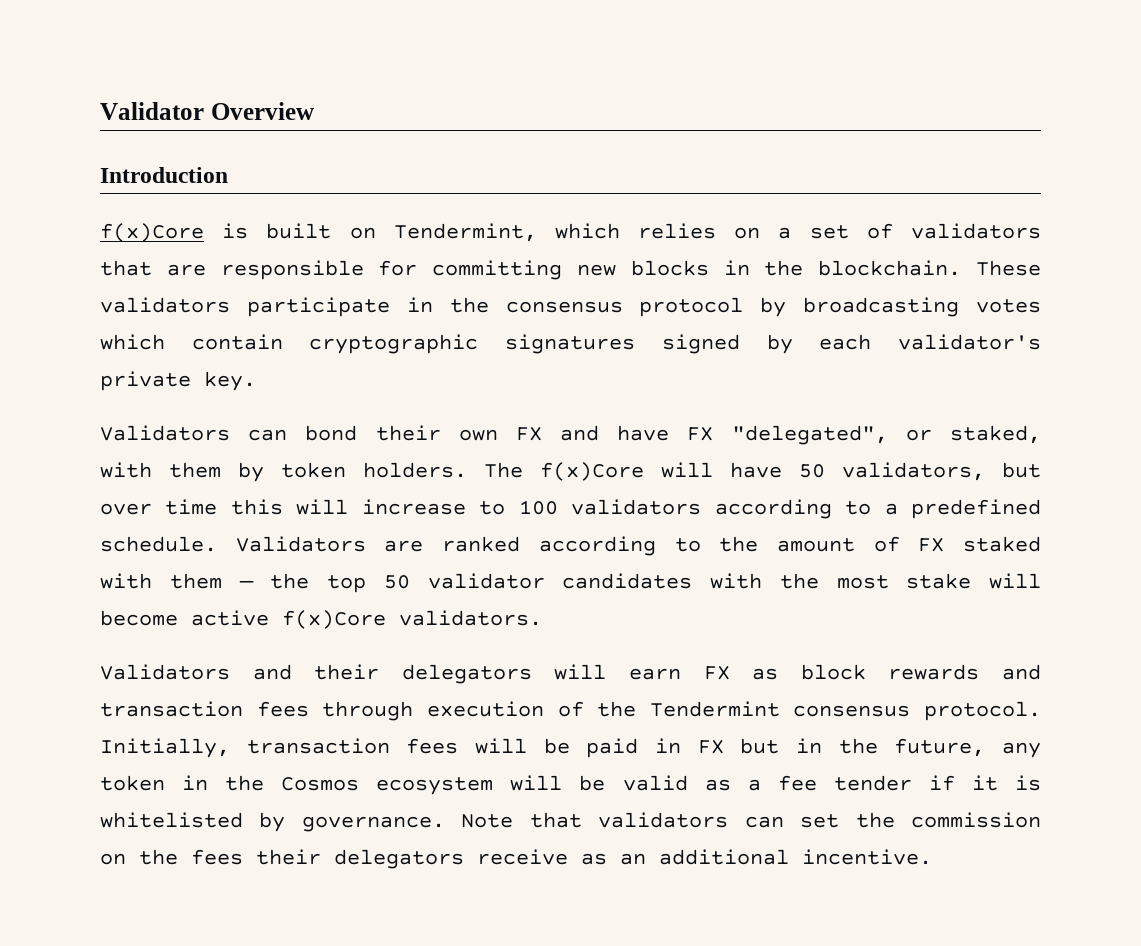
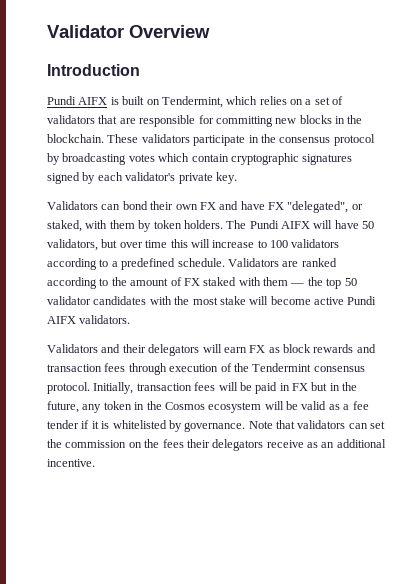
[100,223,204,242] f(x)Core -> [47,96,108,105] Pundi AIFX
[540,462,644,481] f(x)Core -> [249,220,310,229] Pundi AIFX
[282,610,386,629] f(x)Core -> [347,296,377,305] [47,316,76,324] Pundi AIFX

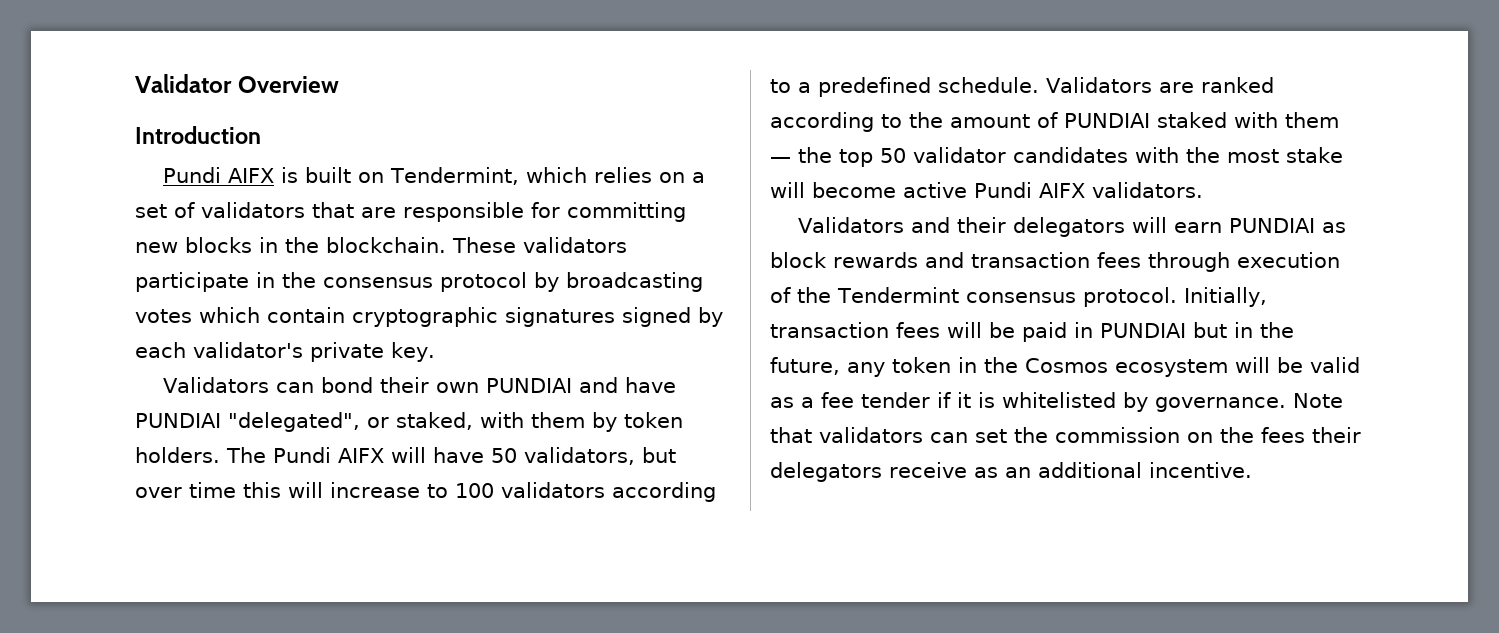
[199,202,216,210] FX -> [485,378,572,393] PUNDIAI
[268,202,284,210] FX -> [135,413,221,428] PUNDIAI
[183,278,200,286] FX -> [1064,113,1150,128] PUNDIAI
[249,345,266,353] FX -> [1228,218,1315,233] PUNDIAI
[292,383,308,391] FX -> [1100,323,1186,338] PUNDIAI

